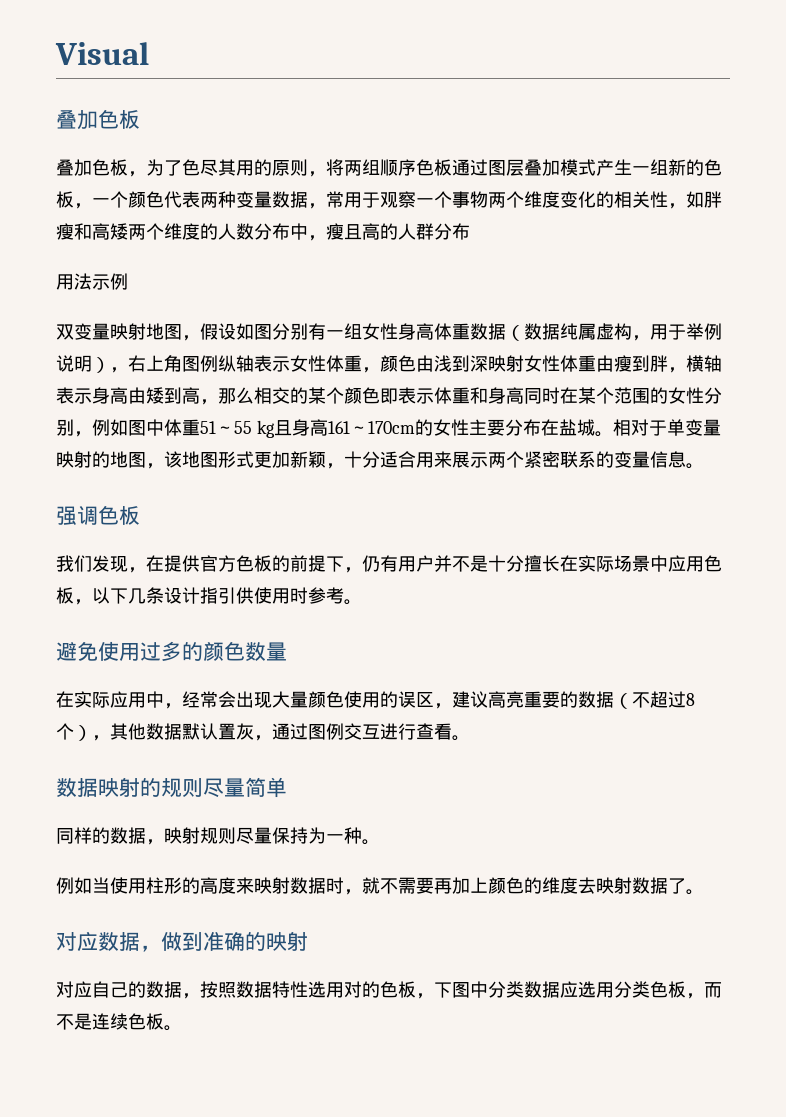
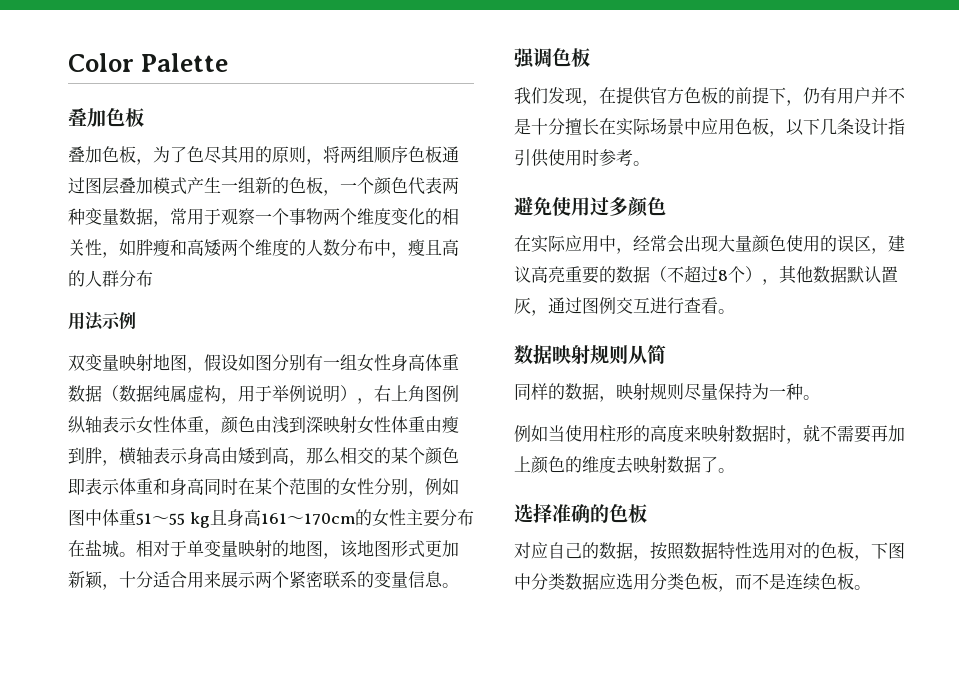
[55,42,149,65] Visual -> [68,53,229,72] Color Palette
[182,641,287,661] 的颜色数量 -> [628,197,666,217] 颜色
[140,778,245,798] 的规则尽量 -> [590,345,647,365] 规则从
[266,777,287,798] 单 -> (666, 354) none
[56,931,308,952] 对应数据，做到准确的映射 -> [514,503,647,523] 选择准确的色板

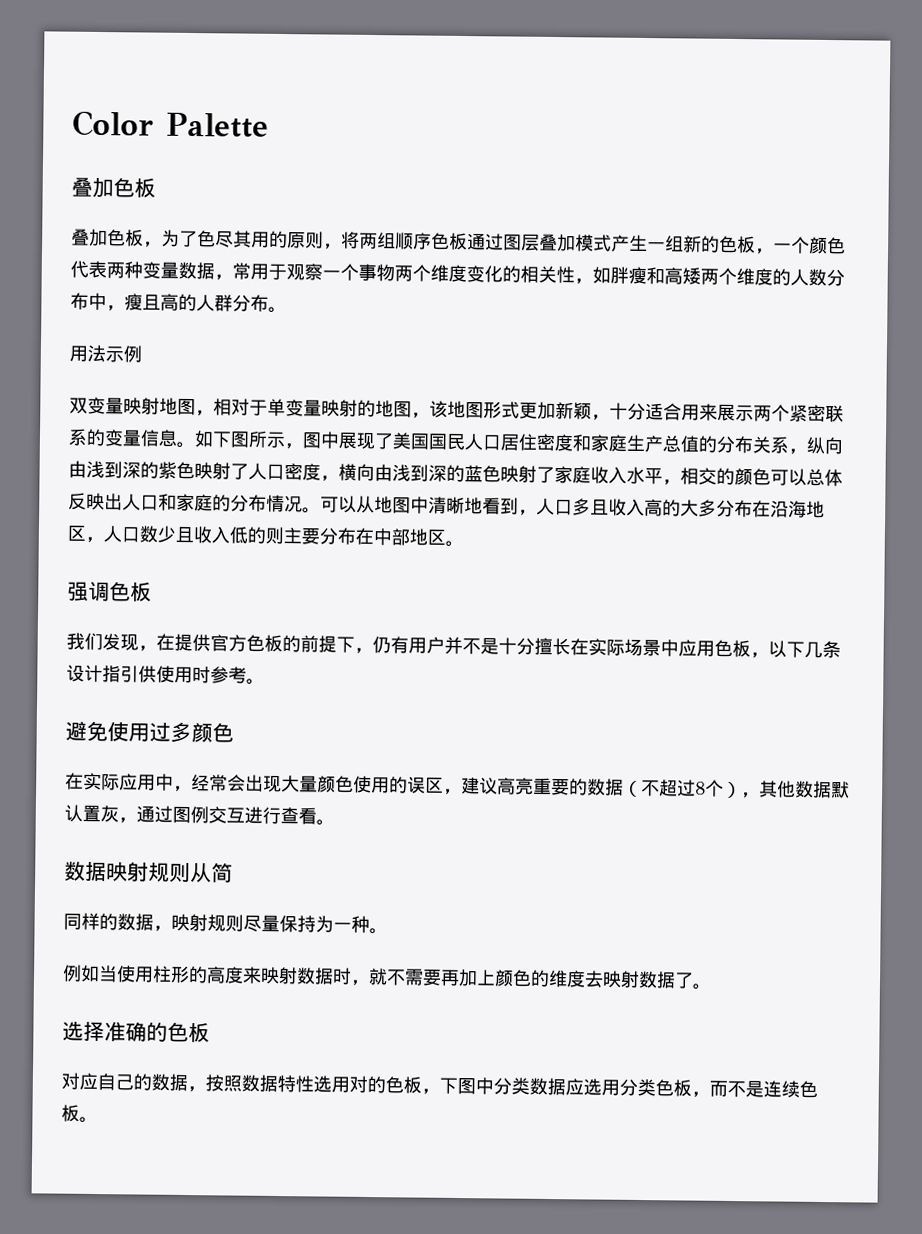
(153, 278) none -> [268,306,287,314] 。
[204,354,459,372] [68,385,459,404] [68,416,459,435] [68,447,459,466] [68,478,459,497] [68,509,474,528] [68,540,136,558] 假设如图分别有一组女性身高体重数据（数据纯属虚构，用于举例说明），右上角图例纵轴表示女性体重，颜色由浅到深映射女性体重由瘦到胖，横轴表示身高由矮到高，那么相交的某个颜色即表示体重和身高同时在某个范围的女性分别，例如图中体重51～55 kg且身高161～170cm的女性主要分布在盐城。 -> (214, 413) none
(459, 585) none -> [194,430,844,455] [68,460,843,487] [68,492,825,518] [67,525,464,548] 如下图所示，图中展现了美国国民人口居住密度和家庭生产总值的分布关系，纵向由浅到深的紫色映射了人口密度，横向由浅到深的蓝色映射了家庭收入水平，相交的颜色可以总体反映出人口和家庭的分布情况。可以从地图中清晰地看到，人口多且收入高的大多分布在沿海地区，人口数少且收入低的则主要分布在中部地区。

